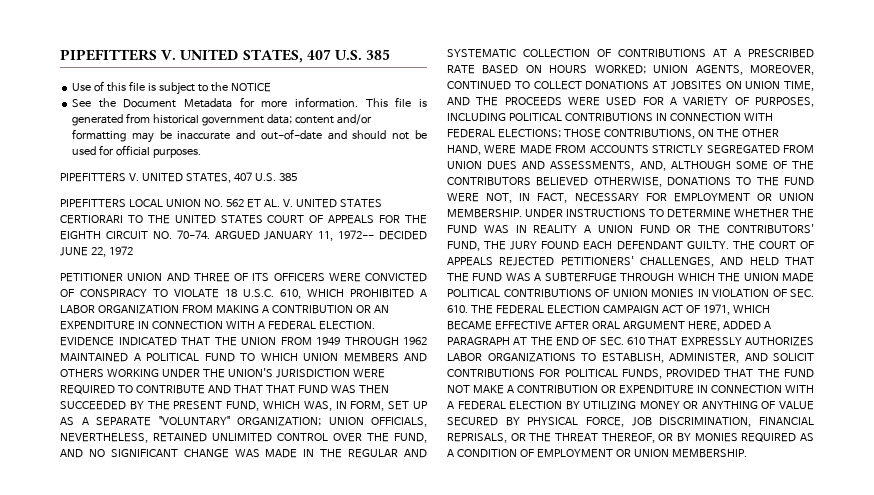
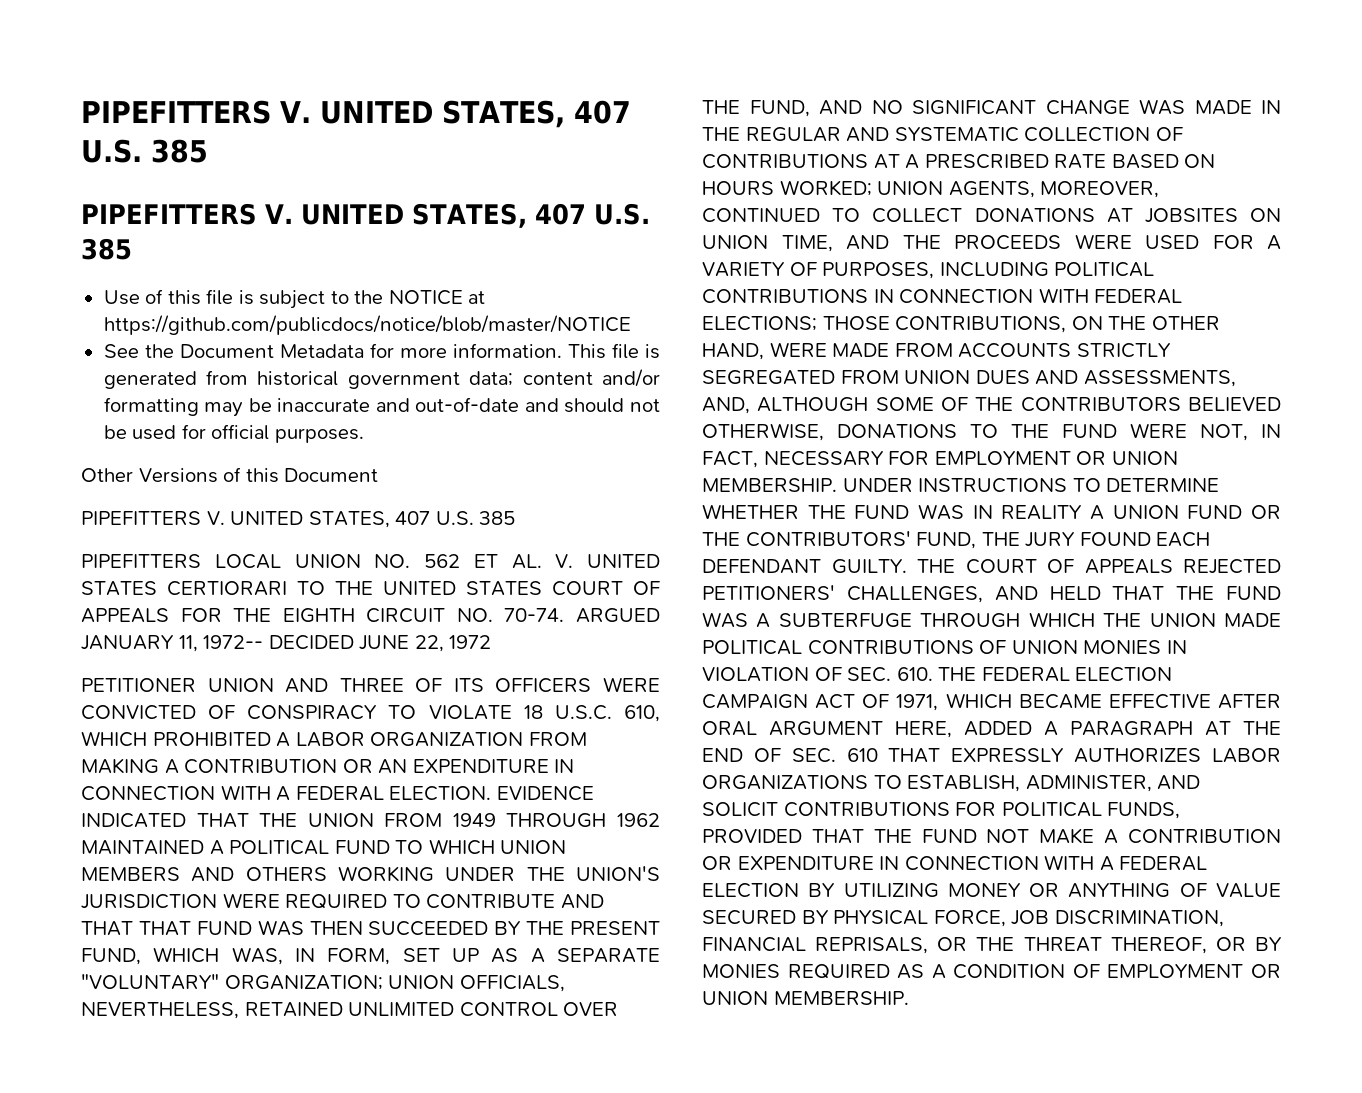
[60,49,391,63] PIPEFITTERS V. UNITED STATES, 407 U.S. 385 -> [81,100,631,128] [81,139,208,163] [81,203,650,228] [81,238,132,260] PIPEFITTERS V. UNITED STATES, 407 U.S. 385 // PIPEFITTERS V. UNITED STATES, 407 U.S. 385
(271, 87) none -> [468,291,486,304] [103,315,631,335] at https://github.com/publicdocs/notice/blob/master/NOTICE
(202, 153) none -> [81,467,379,483] // Other Versions of this Document

